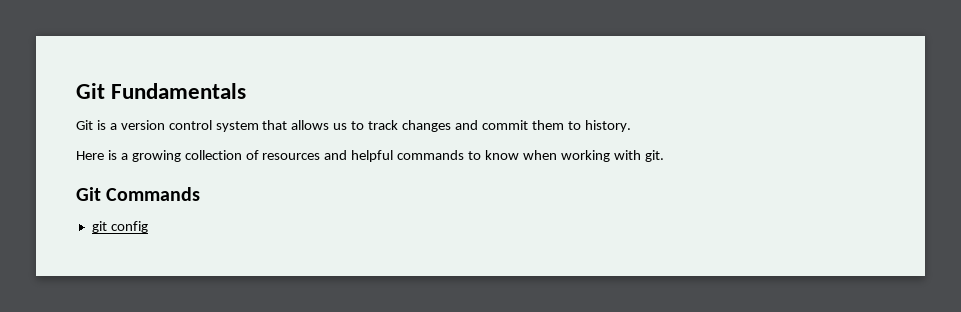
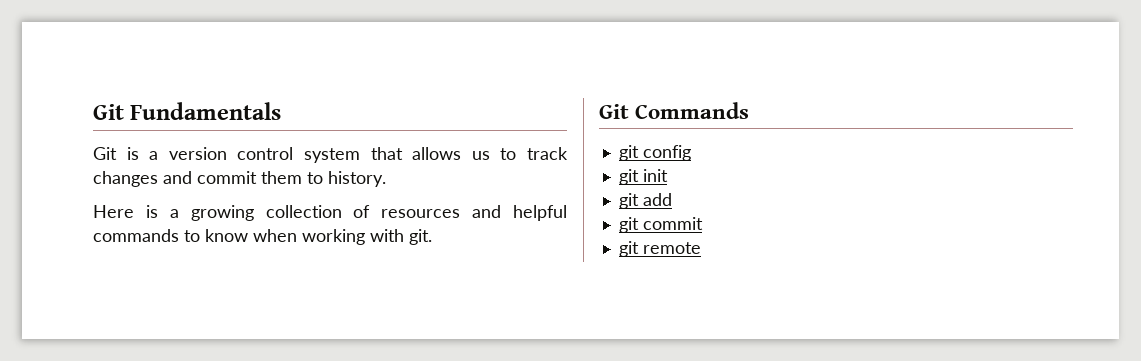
(148, 227) none -> [618,169,668,185] [618,193,672,209] [618,217,703,233] [618,241,701,257] // git init // git add // git commit // git remote

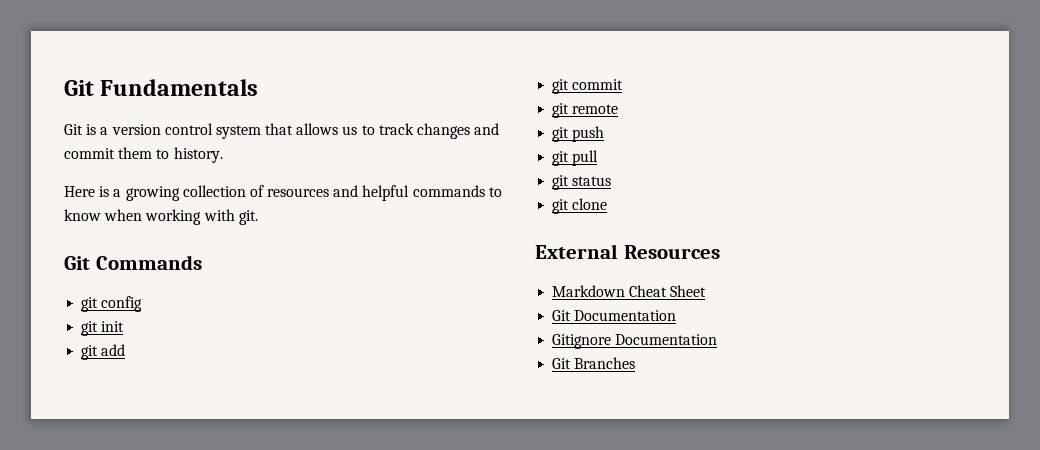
(701, 248) none -> [552,126,605,142] [552,150,599,166] [552,175,612,190] [552,198,608,214] [535,244,720,259] [552,285,707,297] [552,310,677,321] [552,334,718,349] [552,357,636,369] // git push // git pull // git status // git clone // External Resources // Markdown Cheat Sheet // Git Documentation // Gitignore Documentation // Git Branches

